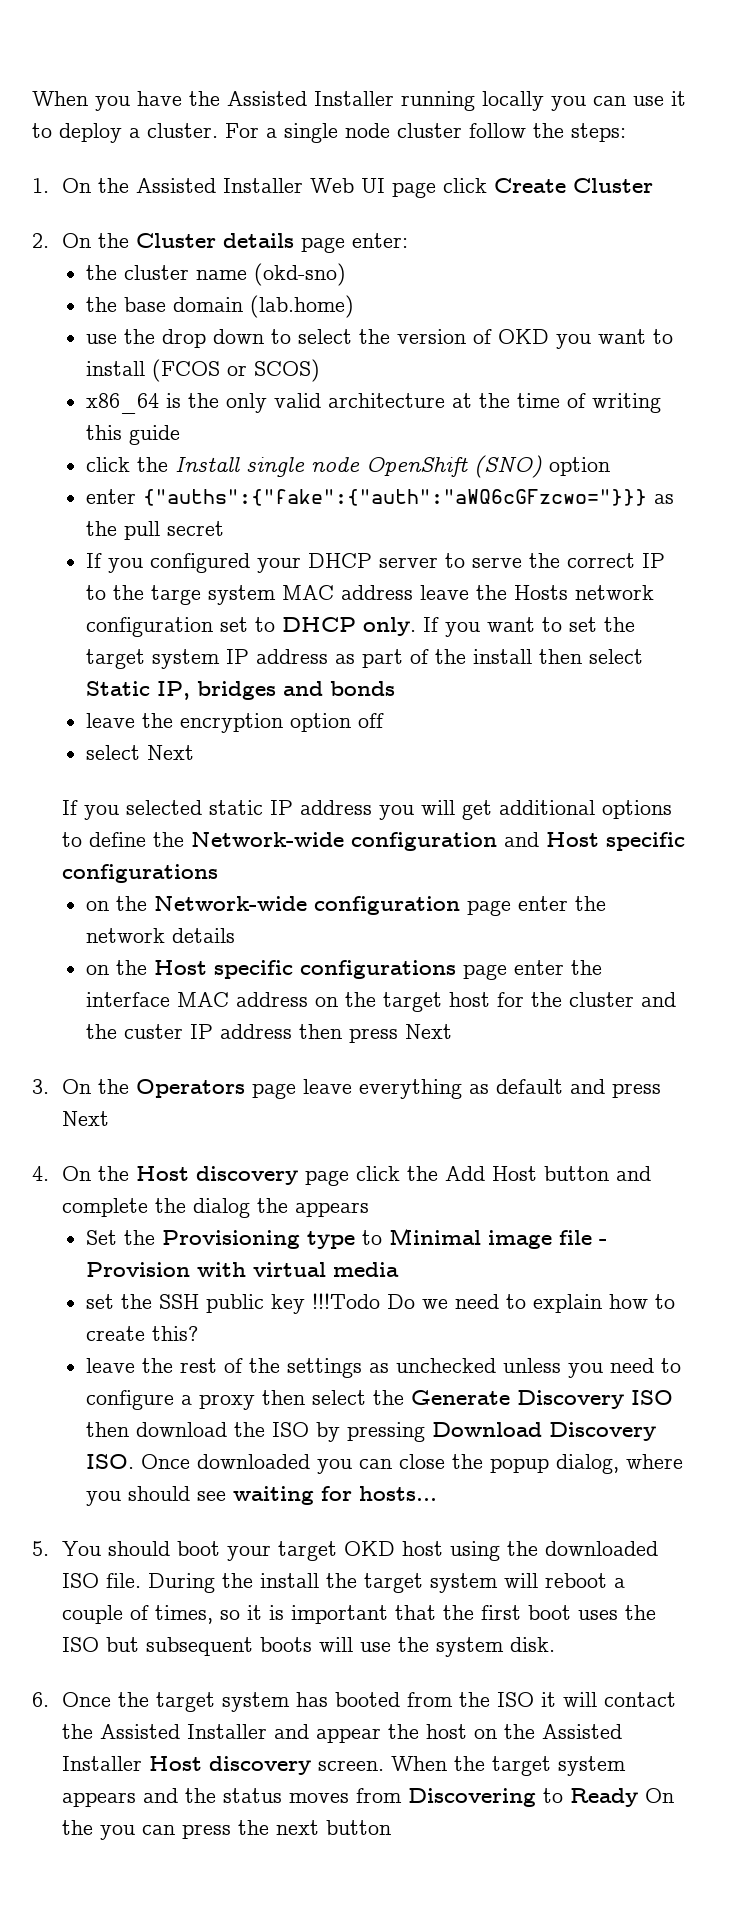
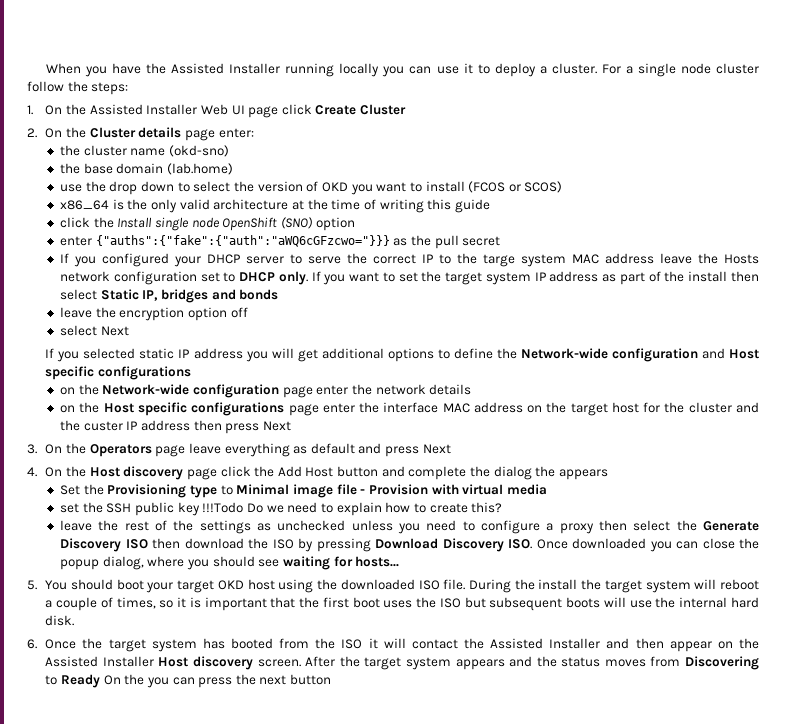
[436,1637,505,1657] system -> [679,597,759,608] internal hard
[316,1724,468,1743] appear the host -> [635,638,712,652] then appear
[391,1756,448,1771] When -> [305,656,336,667] After

